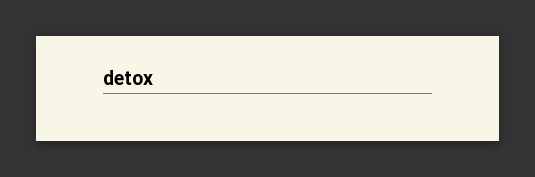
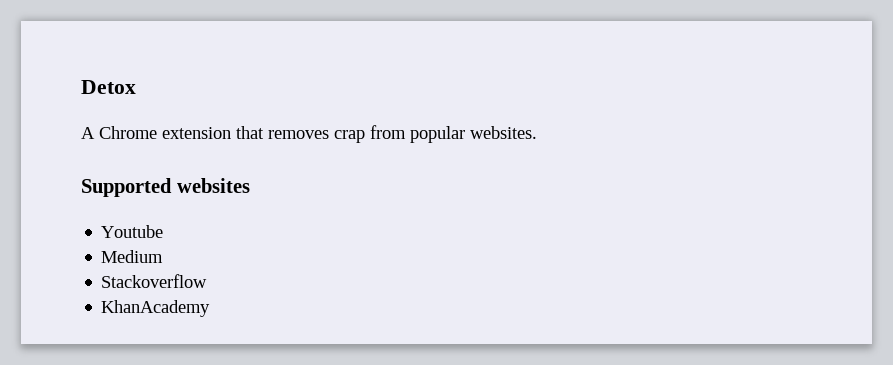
[103,70,153,85] detox -> [81,80,136,94] [81,125,537,143] [81,178,250,197] [101,225,164,238] [101,250,164,263] [101,274,208,288] [101,300,211,317] Detox // A Chrome extension that removes crap from popular websites. // Supported websites // Youtube // Medium // Stackoverflow // KhanAcademy

